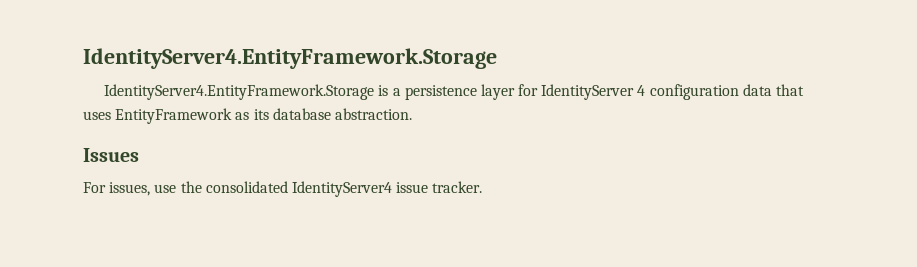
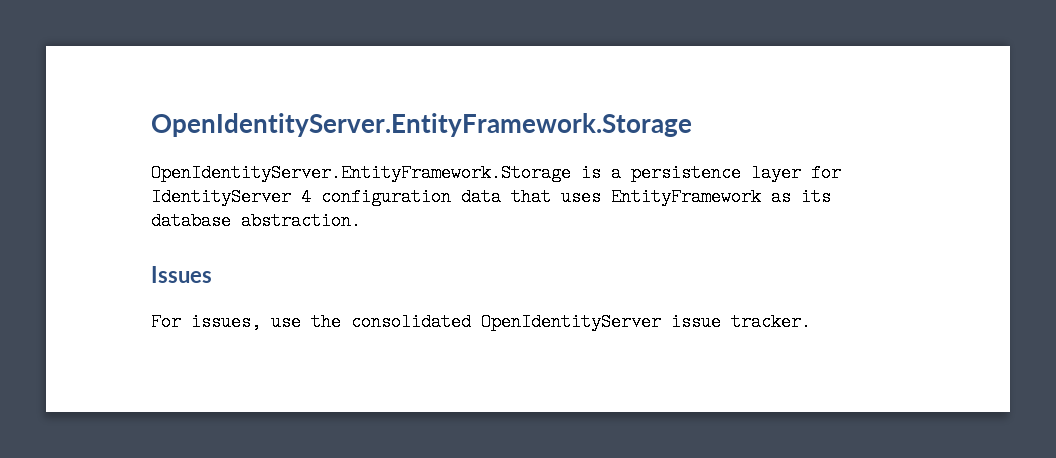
[83,48,497,69] [104,84,375,100] IdentityServer4.EntityFramework.Storage // IdentityServer4.EntityFramework.Storage -> [151,113,692,137] [151,164,571,182] OpenIdentityServer.EntityFramework.Storage // OpenIdentityServer.EntityFramework.Storage
[291,181,392,197] IdentityServer4 -> [481,313,661,331] OpenIdentityServer

